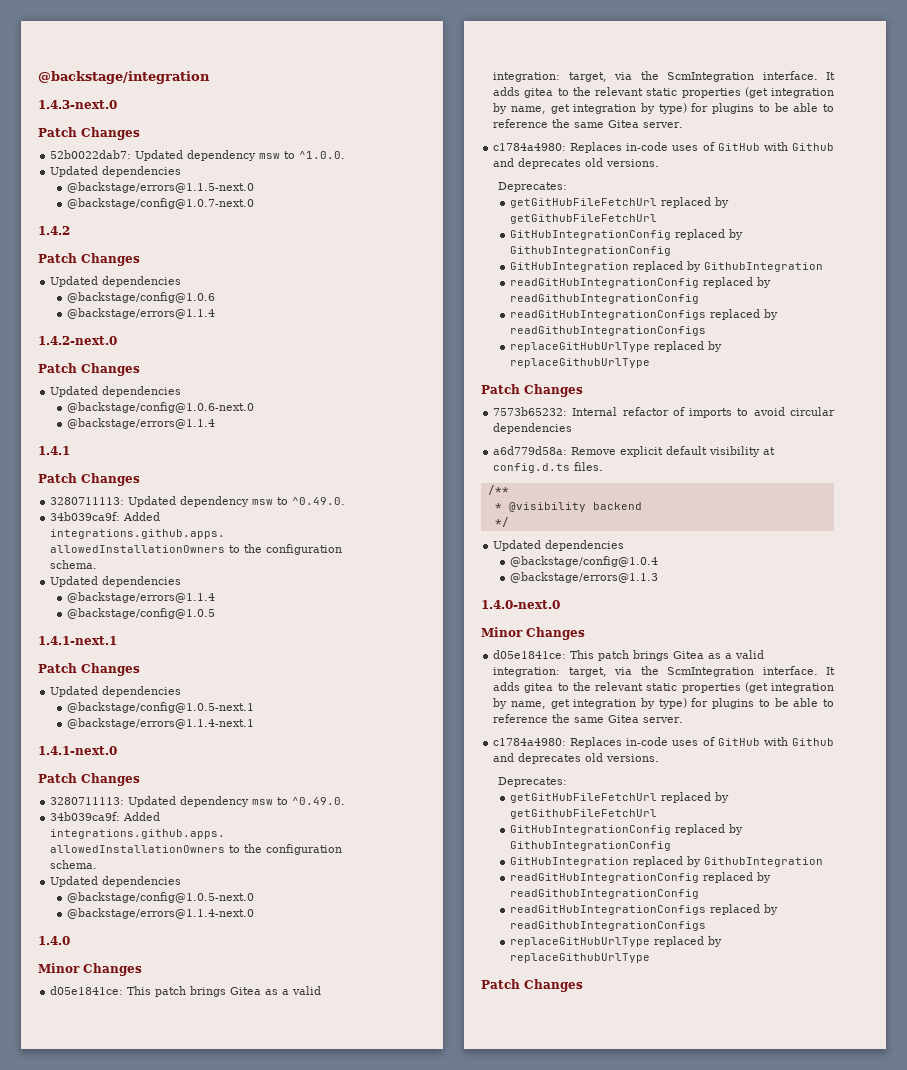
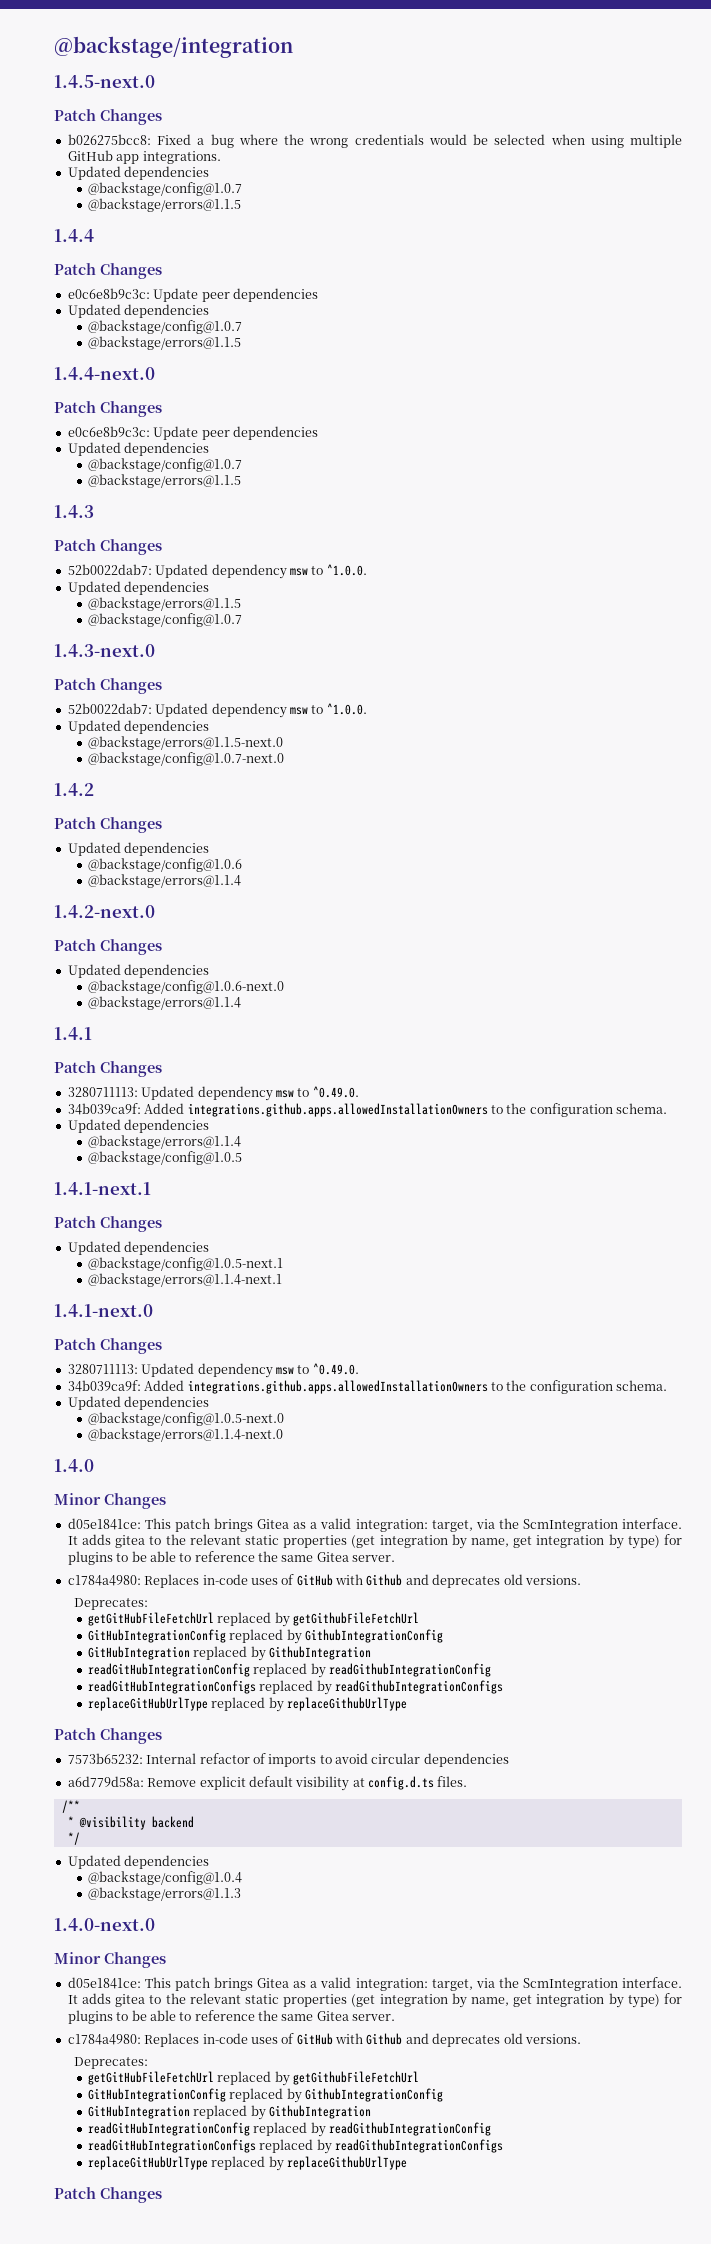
(210, 77) none -> [54,75,155,88] [54,109,162,125] [67,134,682,148] [67,150,221,164] [67,166,210,180] [87,182,242,196] [87,198,241,212] [54,229,94,242] [54,263,162,279] [67,288,318,302] [67,304,210,318] [87,320,242,334] [87,336,241,350] [54,367,155,380] [54,401,162,417] [67,426,318,440] [67,442,210,456] [87,458,242,472] [87,474,241,488] [54,505,94,518] [54,539,162,555] [67,564,367,579] [67,581,210,595] [87,597,241,611] [87,613,242,627] // 1.4.5-next.0 // Patch Changes // b026275bcc8: Fixed a bug where the wrong credentials would be selected when using multiple GitHub app integrations. // Updated dependencies // @backstage/config@1.0.7 // @backstage/errors@1.1.5 // 1.4.4 // Patch Changes // e0c6e8b9c3c: Update peer dependencies // Updated dependencies // @backstage/config@1.0.7 // @backstage/errors@1.1.5 // 1.4.4-next.0 // Patch Changes // e0c6e8b9c3c: Update peer dependencies // Updated dependencies // @backstage/config@1.0.7 // @backstage/errors@1.1.5 // 1.4.3 // Patch Changes // 52b0022dab7: Updated dependency msw to ^1.0.0. // Updated dependencies // @backstage/errors@1.1.5 // @backstage/config@1.0.7

